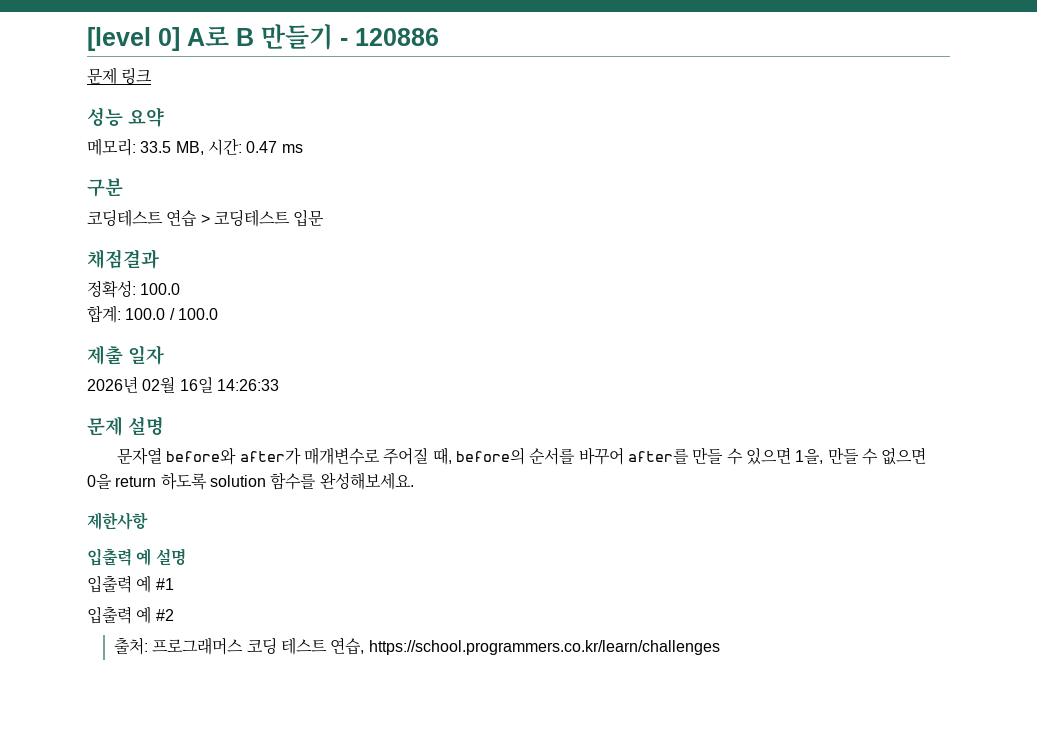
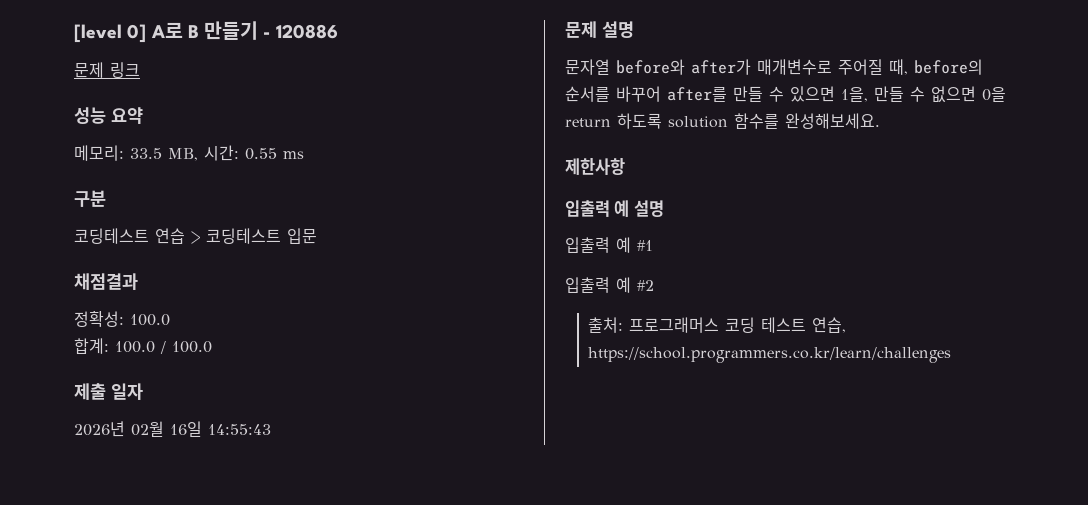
[246,141,278,153] 0.47 -> [245,148,277,160] 0.55
[216,379,279,391] 14:26:33 -> [208,424,271,435] 14:55:43

